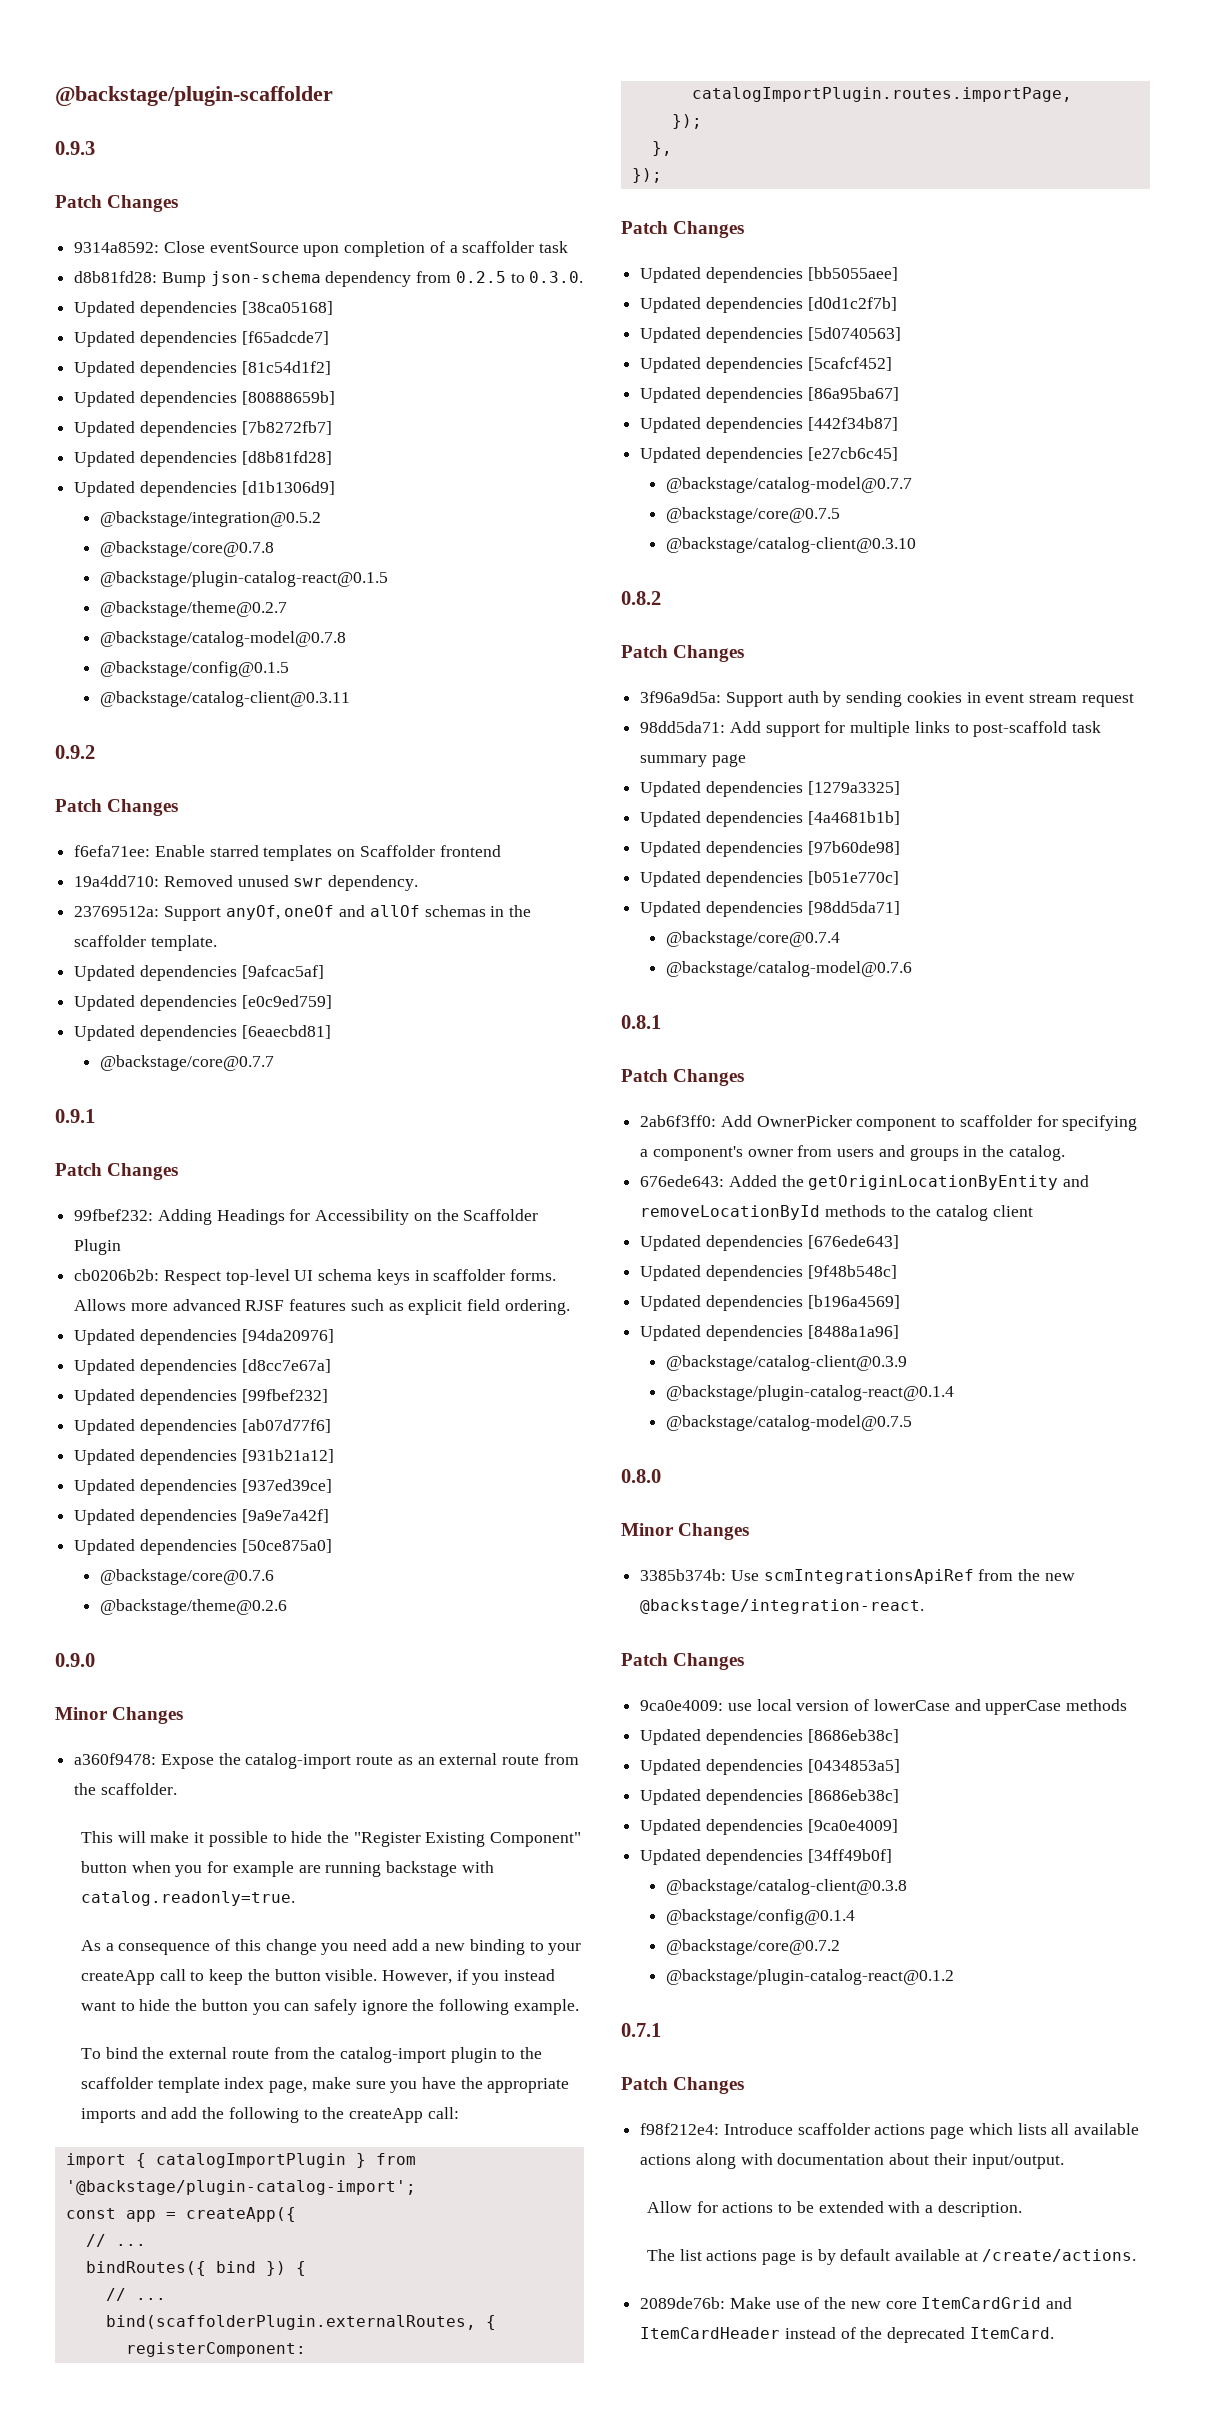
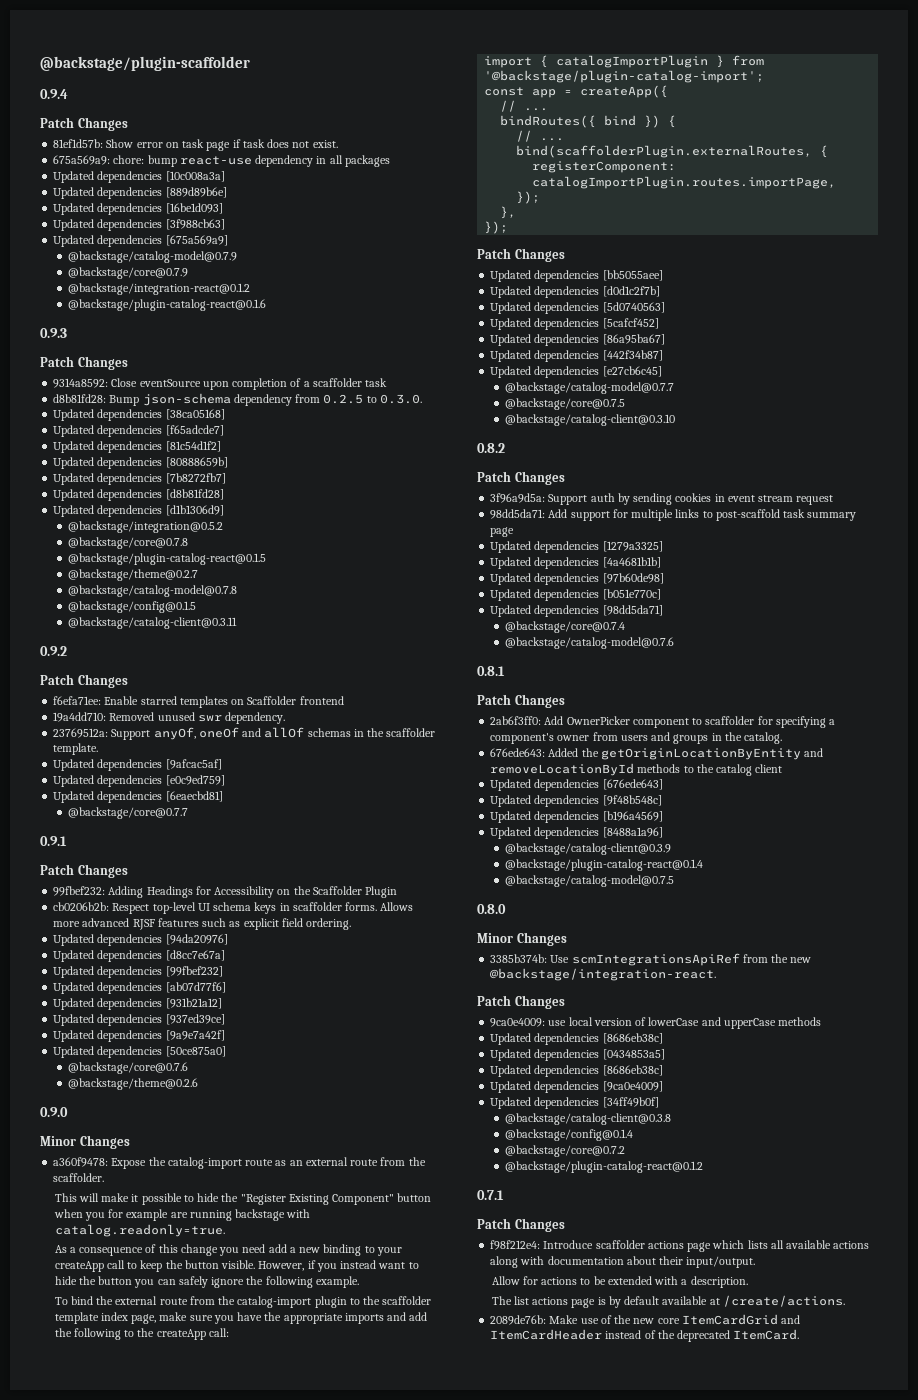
(333, 96) none -> [40,89,68,99] [40,117,128,131] [53,139,338,151] [53,155,390,167] [53,171,225,183] [53,187,227,199] [53,203,223,215] [53,219,225,231] [53,235,228,247] [67,251,237,263] [67,267,188,279] [67,283,250,295] [67,299,266,311] // 0.9.4 // Patch Changes // 81ef1d57b: Show error on task page if task does not exist. // 675a569a9: chore: bump react-use dependency in all packages // Updated dependencies [10c008a3a] // Updated dependencies [889d89b6e] // Updated dependencies [16be1d093] // Updated dependencies [3f988cb63] // Updated dependencies [675a569a9] // @backstage/catalog-model@0.7.9 // @backstage/core@0.7.9 // @backstage/integration-react@0.1.2 // @backstage/plugin-catalog-react@0.1.6

